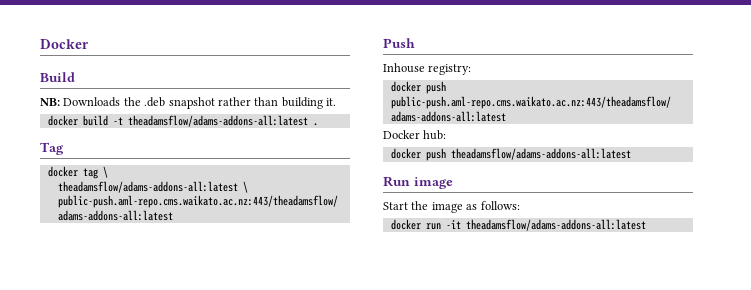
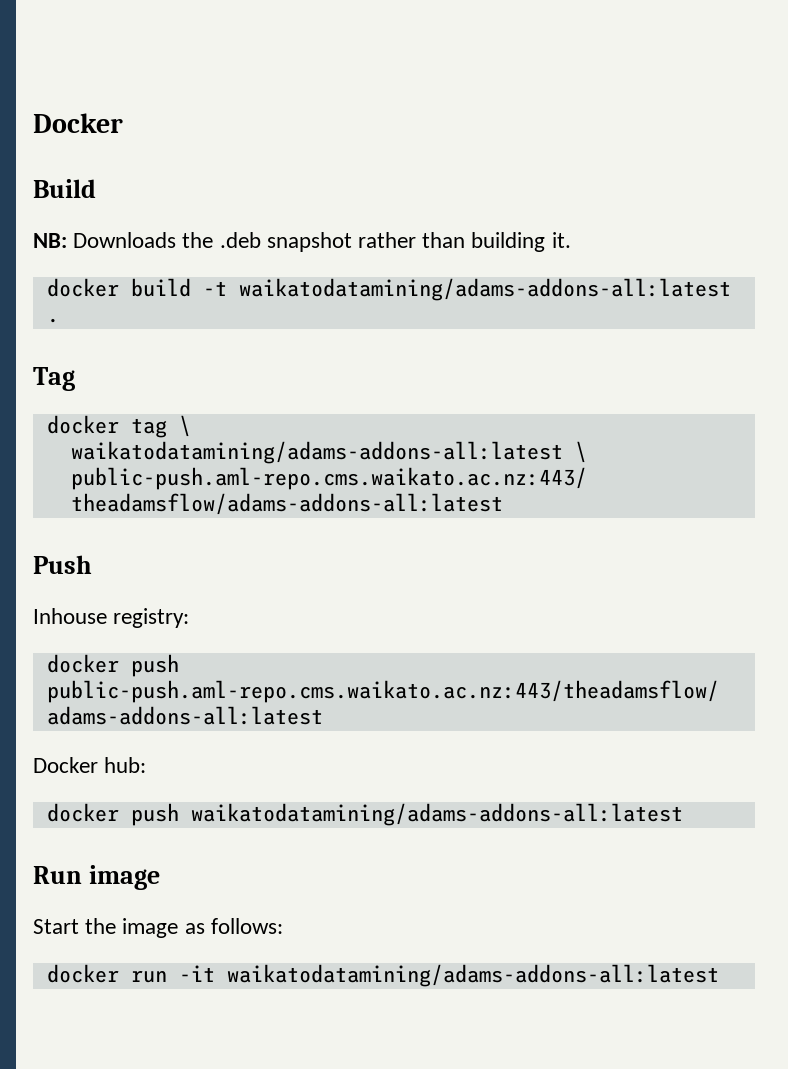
[127,115,308,127] theadamsflow/adams-addons-all:latest -> [238,278,731,301] waikatodatamining/adams-addons-all:latest
[57,181,238,193] theadamsflow/adams-addons-all:latest -> [70,441,563,464] waikatodatamining/adams-addons-all:latest
[450,148,631,160] theadamsflow/adams-addons-all:latest -> [190,803,683,826] waikatodatamining/adams-addons-all:latest
[465,219,646,231] theadamsflow/adams-addons-all:latest -> [226,964,719,987] waikatodatamining/adams-addons-all:latest

